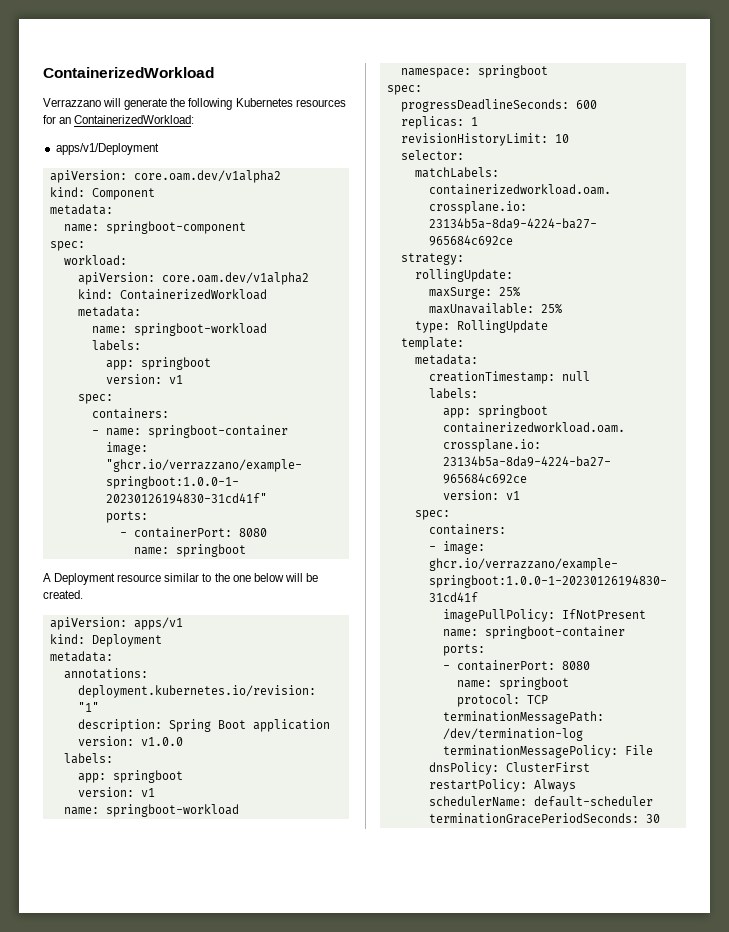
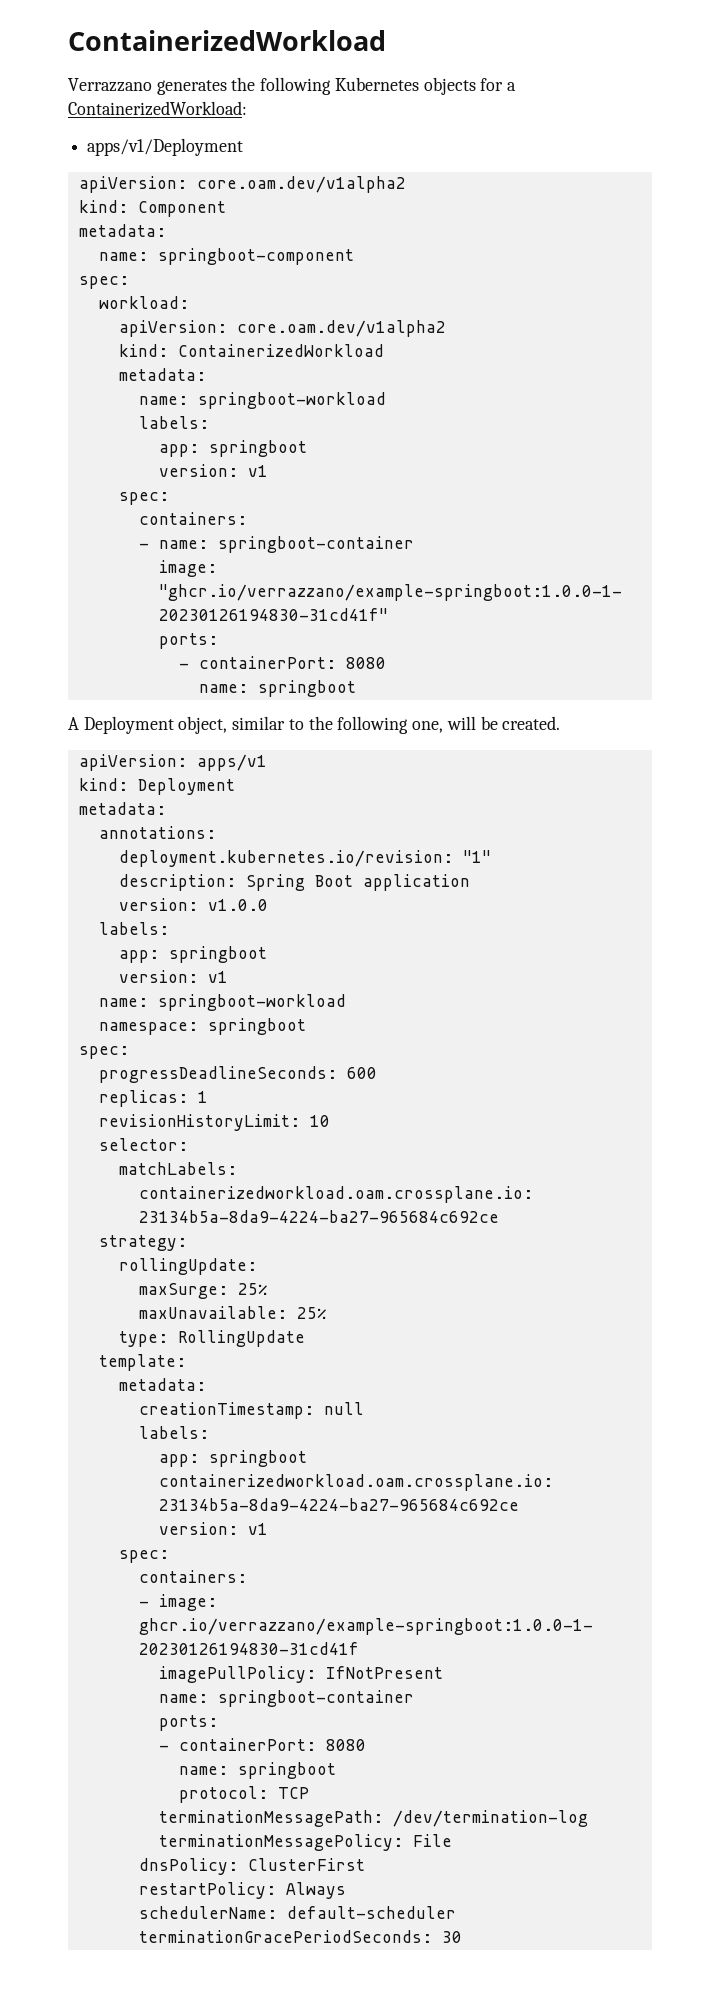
[103,98,168,110] will generate -> [156,80,227,95] generates
[295,99,346,107] [43,115,72,124] resources for an -> [423,77,517,95] objects for a
[117,574,162,582] resource -> [178,716,228,734] object,
[232,573,284,582] one below -> [337,716,444,734] following one,

